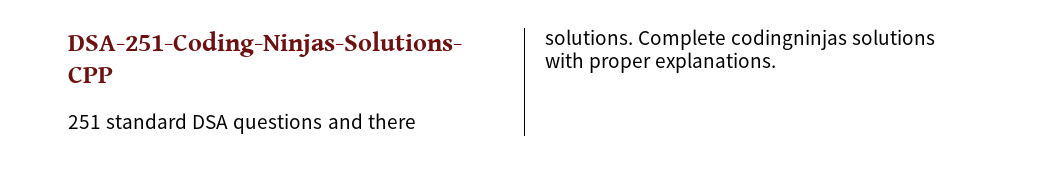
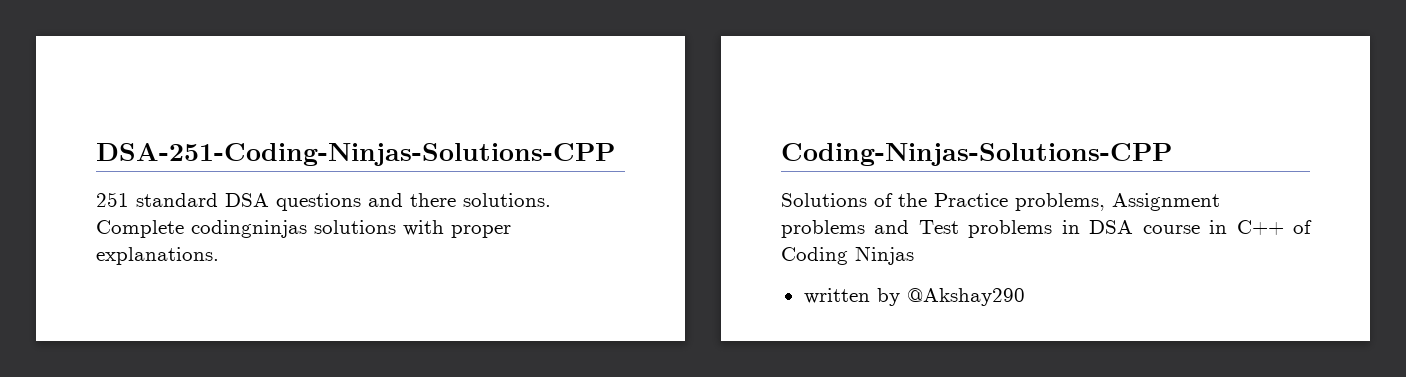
(777, 62) none -> [781,143,1172,166] [781,193,1220,211] [781,220,1312,238] [781,246,914,265] [803,288,1025,306] // Coding-Ninjas-Solutions-CPP // Solutions of the Practice problems, Assignment problems and Test problems in DSA course in C++ of Coding Ninjas // written by @Akshay290

